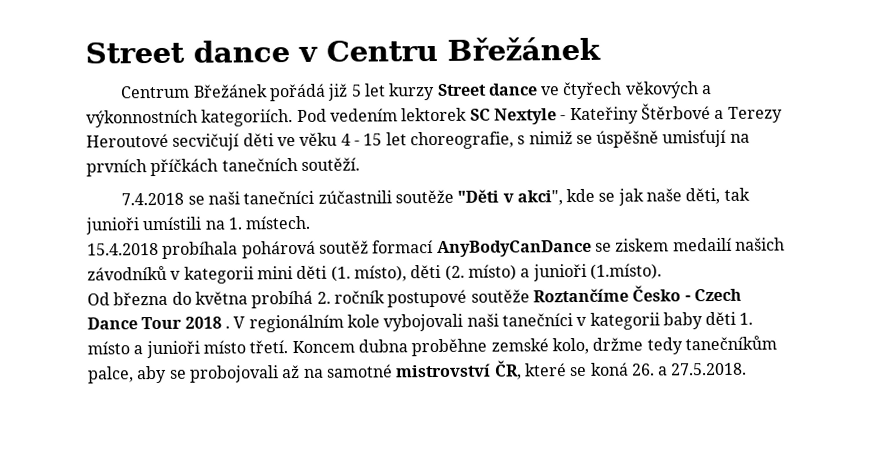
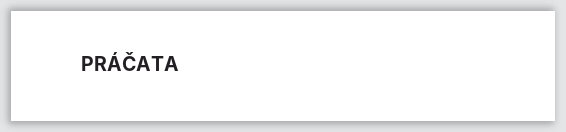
[85,36,601,64] [120,81,713,102] [86,103,783,128] [86,129,750,151] [86,157,360,177] [121,187,750,206] [85,215,312,235] [87,237,785,259] [87,263,662,284] [87,285,742,309] [87,311,754,333] [87,335,777,359] [87,360,748,384] Street dance v Centru Břežánek // Centrum Břežánek pořádá již 5 let kurzy Street dance ve čtyřech věkových a výkonnostních kategoriích. Pod vedením lektorek SC Nextyle - Kateřiny Štěrbové a Terezy Heroutové secvičují děti ve věku 4 - 15 let choreografie, s nimiž se úspěšně umisťují na prvních příčkách tanečních soutěží. // 7.4.2018 se naši tanečníci zúčastnili soutěže "Děti v akci", kde se jak naše děti, tak junioři umístili na 1. místech. // 15.4.2018 probíhala pohárová soutěž formací AnyBodyCanDance se ziskem medailí našich závodníků v kategorii mini děti (1. místo), děti (2. místo) a junioři (1.místo). // Od března do května probíhá 2. ročník postupové soutěže Roztančíme Česko - Czech Dance Tour 2018 . V regionálním kole vybojovali naši tanečníci v kategorii baby děti 1. místo a junioři místo třetí. Koncem dubna proběhne zemské kolo, držme tedy tanečníkům palce, aby se probojovali až na samotné mistrovství ČR, které se koná 26. a 27.5.2018. -> [81,52,179,71] PRÁČATA

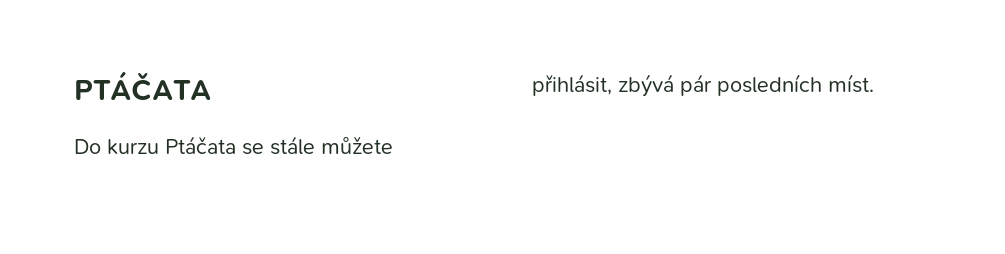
[81,52,179,71] PRÁČATA -> [74,70,211,101] [74,136,393,155] [532,74,874,97] PTÁČATA // Do kurzu Ptáčata se stále můžete přihlásit, zbývá pár posledních míst.

